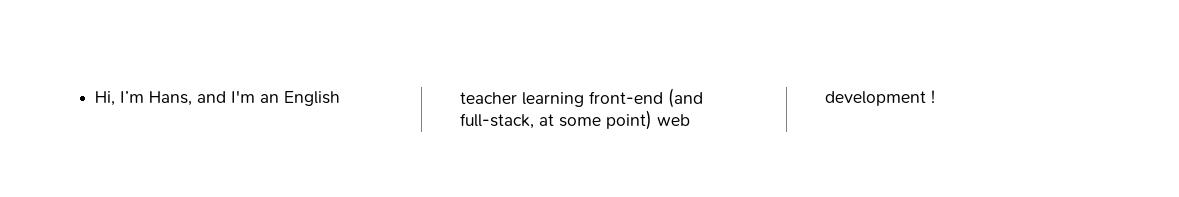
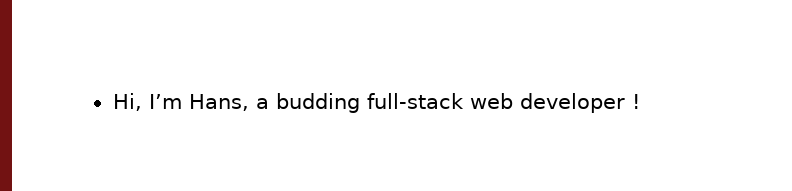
[197,88,704,108] [460,110,691,130] [825,91,927,106] and I'm an English teacher learning front-end (and full-stack, at some point) web development -> [255,93,625,113] a budding full-stack web developer

